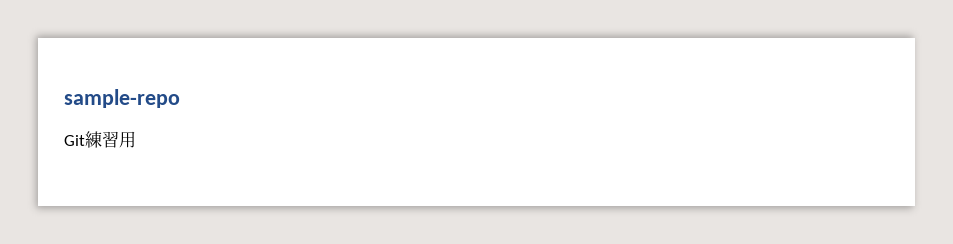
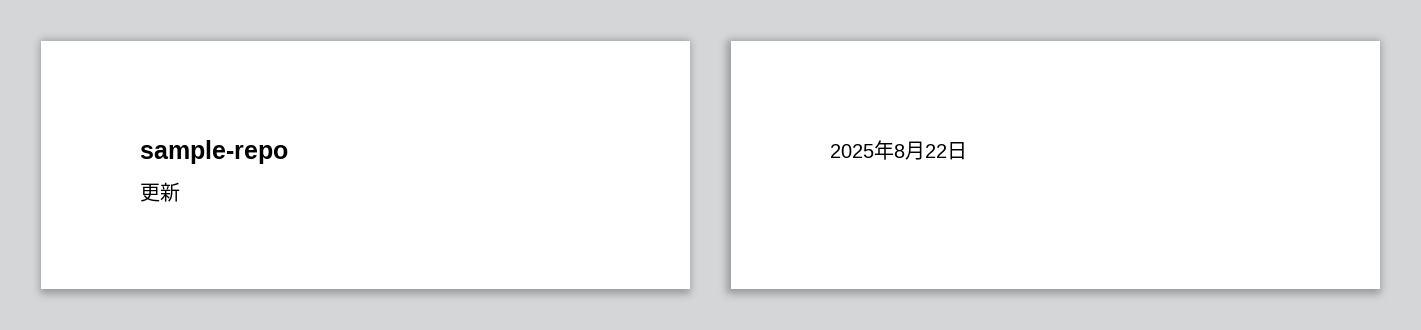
[64,131,136,148] Git練習用 -> [140,182,180,202] [830,140,967,160] 更新 // 2025年8月22日

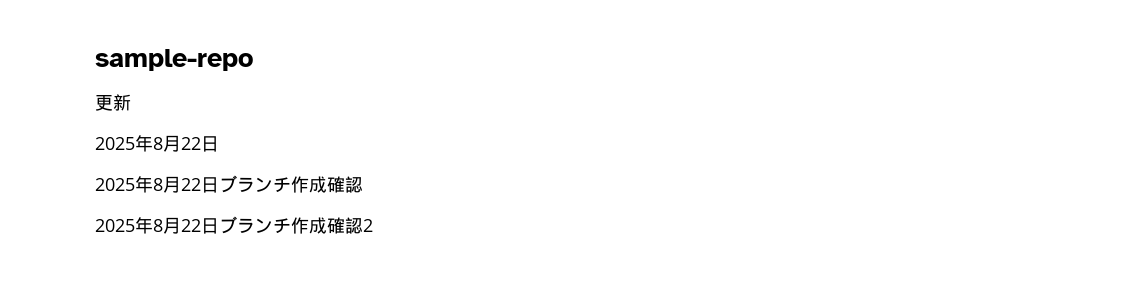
(967, 151) none -> [95,175,363,193] [95,216,373,234] // 2025年8月22日ブランチ作成確認 // 2025年8月22日ブランチ作成確認2

